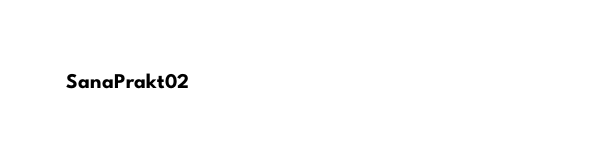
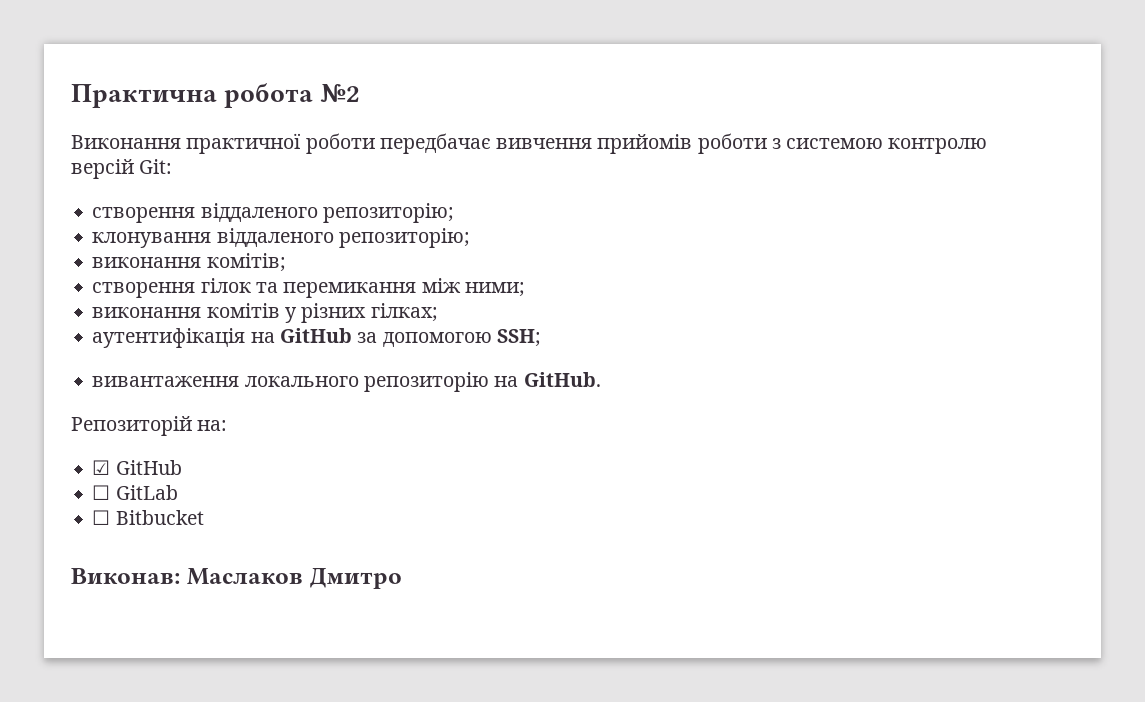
[66,73,189,89] SanaPrakt02 -> [71,83,360,108] [71,133,988,154] [71,159,173,179] [92,203,454,223] [92,228,470,248] [92,253,286,272] [92,278,525,298] [92,303,438,323] [92,328,541,348] [92,372,601,392] [71,416,228,436] [92,460,182,475] [92,485,178,500] [92,510,204,525] [71,568,402,589] Практична робота №2 // Виконання практичної роботи передбачає вивчення прийомів роботи з системою контролю версій Git: // створення віддаленого репозиторію; // клонування віддаленого репозиторію; // виконання комітів; // створення гілок та перемикання між ними; // виконання комітів у різних гілках; // аутентифікація на GitHub за допомогою SSH; // вивантаження локального репозиторію на GitHub. // Репозиторій на: // ☑ GitHub // ☐ GitLab // ☐ Bitbucket // Виконав: Маслаков Дмитро

